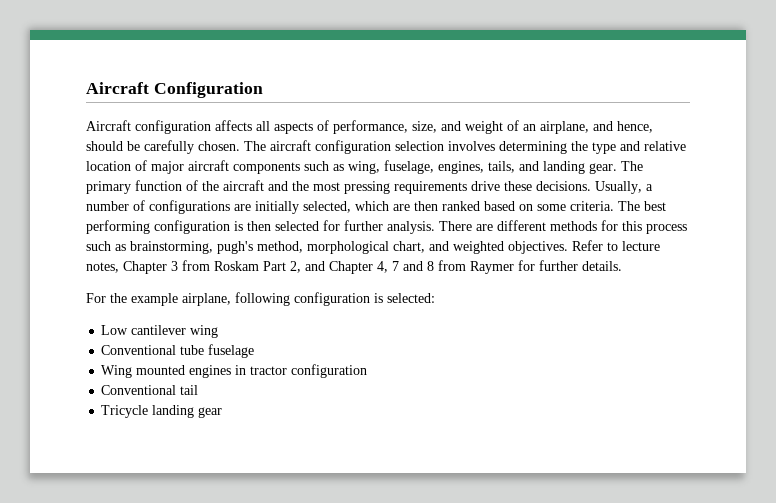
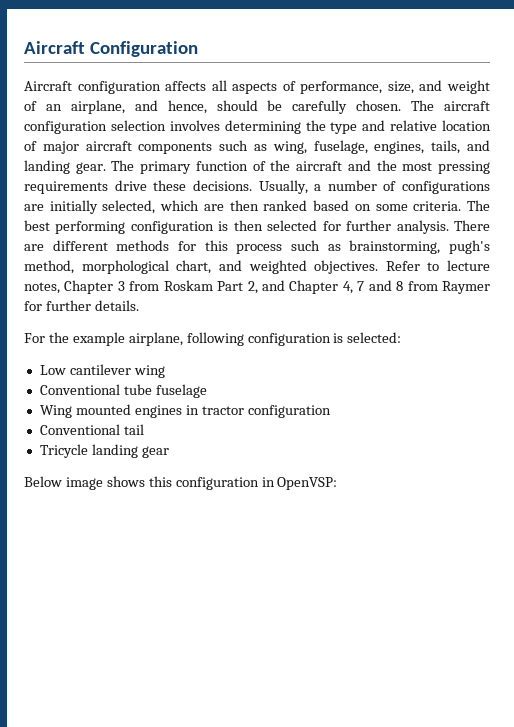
(223, 412) none -> [24,476,338,490] // Below image shows this configuration in OpenVSP:

